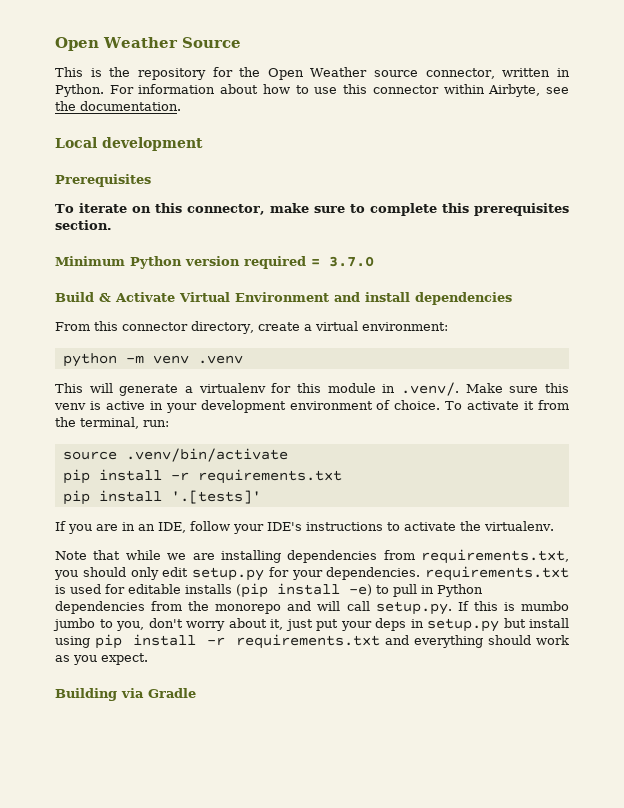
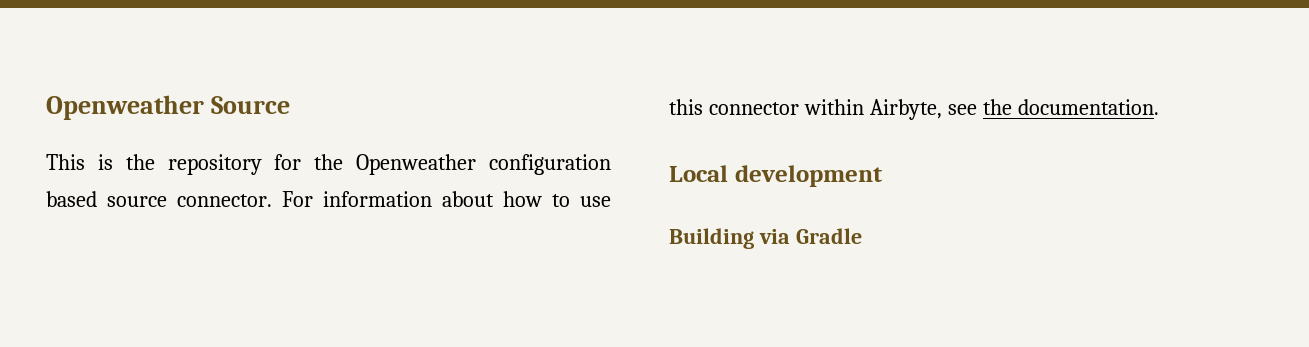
[55,37,178,51] Open Weather -> [46,95,204,120] Openweather
[267,67,570,80] [55,84,104,97] Open Weather source connector, written in Python. -> [356,154,611,175] [46,191,272,207] Openweather configuration based source connector.
[55,174,151,187] [55,203,569,216] [55,220,112,230] [55,256,374,269] [55,292,512,305] [55,321,448,334] [62,353,243,367] [55,382,570,396] [54,400,570,413] [55,417,169,429] [62,448,288,462] [62,469,342,484] [62,490,261,505] [55,521,554,534] [55,549,569,564] [54,566,569,581] [55,583,483,598] [55,601,569,615] [53,618,569,632] [55,634,569,649] [55,653,148,665] // Prerequisites // To iterate on this connector, make sure to complete this prerequisites section. // Minimum Python version required = 3.7.0 // Build & Activate Virtual Environment and install dependencies // From this connector directory, create a virtual environment: // python -m venv .venv // This will generate a virtualenv for this module in .venv/. Make sure this venv is active in your development environment of choice. To activate it from the terminal, run: // source .venv/bin/activate // pip install -r requirements.txt // pip install '.[tests]' // If you are in an IDE, follow your IDE's instructions to activate the virtualenv. // Note that while we are installing dependencies from requirements.txt, you should only edit setup.py for your dependencies. requirements.txt is used for editable installs (pip install -e) to pull in Python dependencies from the monorepo and will call setup.py. If this is mumbo jumbo to you, don't worry about it, just put your deps in setup.py but install using pip install -r requirements.txt and everything should work as you expect. -> (883, 176) none

